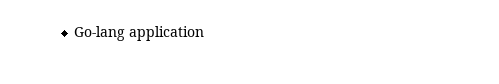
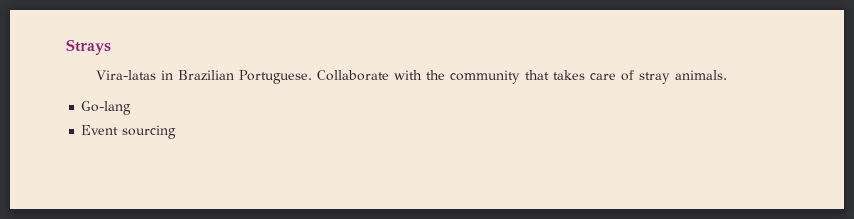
(74, 33) none -> [66,39,111,55] [95,70,727,84] Strays // Vira-latas in Brazilian Portuguese. Collaborate with the community that takes care of stray animals. //
[129,26,205,41] application -> [81,125,177,139] // Event sourcing

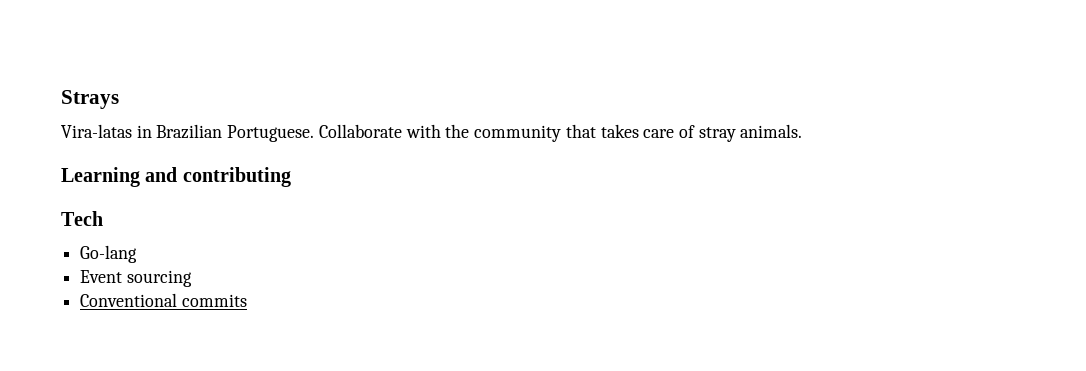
(727, 75) none -> [61,167,291,187] [61,211,103,226] // Learning and contributing // Tech
(177, 132) none -> [80,293,247,307] // Conventional commits

